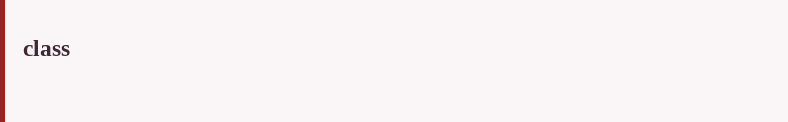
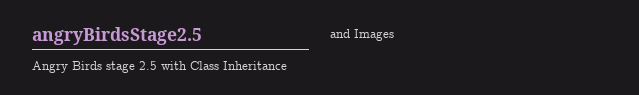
[23,40,70,56] class -> [32,27,202,45] [32,61,287,73] [330,29,394,41] angryBirdsStage2.5 // Angry Birds stage 2.5 with Class Inheritance and Images

